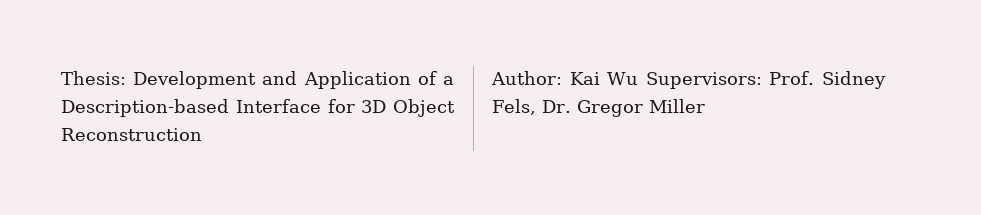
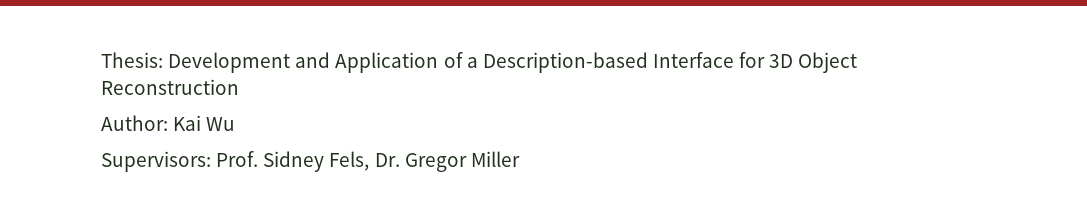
(639, 78) none -> (236, 124) //

